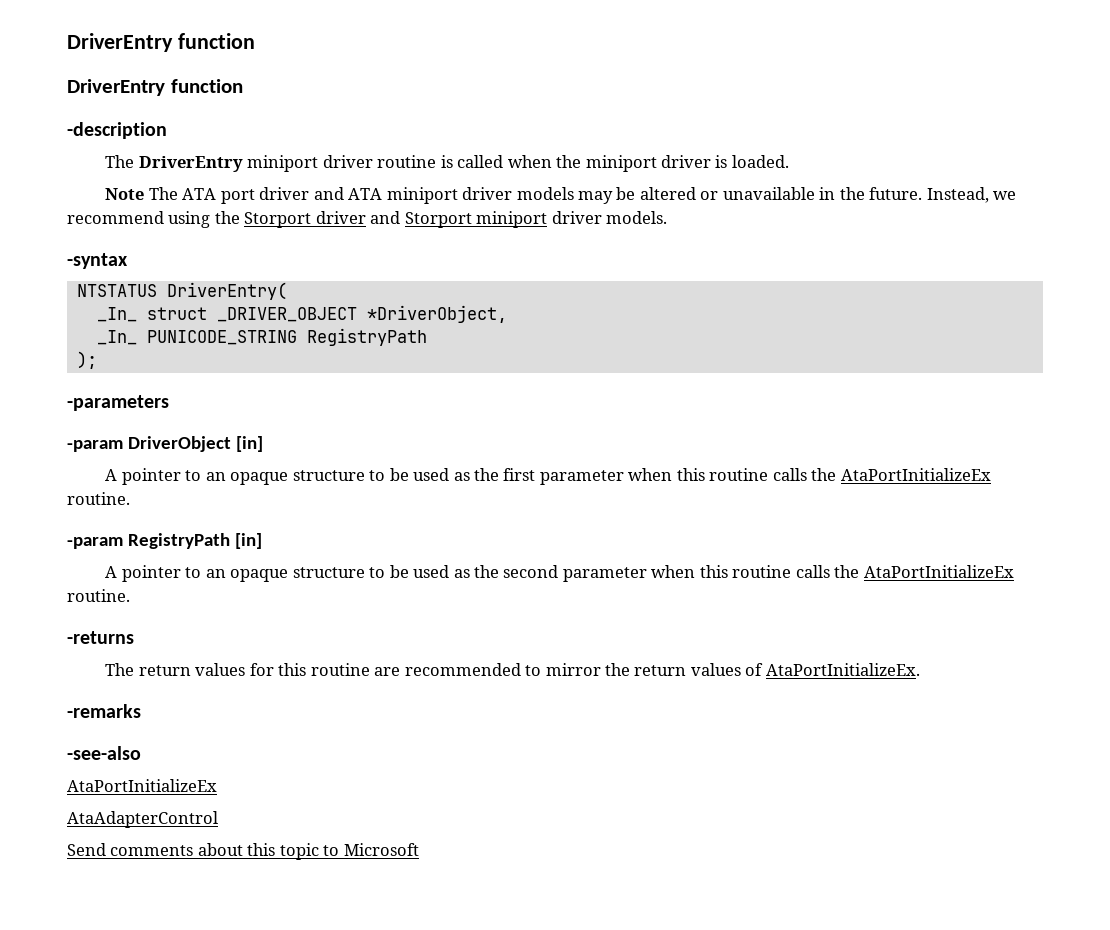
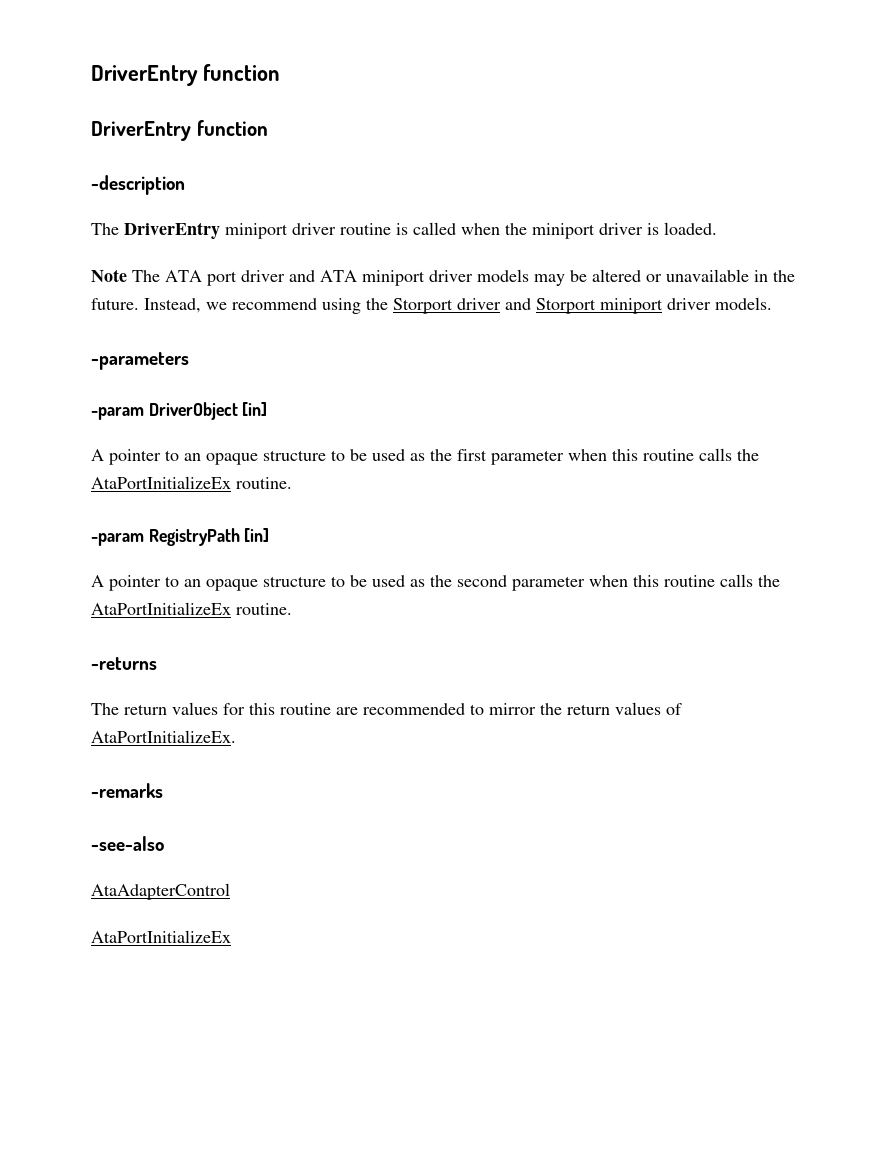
[67,253,128,269] [76,282,287,300] [96,305,507,323] [96,328,427,346] [76,351,97,369] // -syntax // NTSTATUS DriverEntry( // _In_ struct _DRIVER_OBJECT *DriverObject, // _In_ PUNICODE_STRING RegistryPath // ); -> (772, 303) none
[67,779,217,792] // AtaPortInitializeEx -> (164, 843) none
[67,843,419,860] Send comments about this topic to Microsoft -> [91,930,231,943] AtaPortInitializeEx

